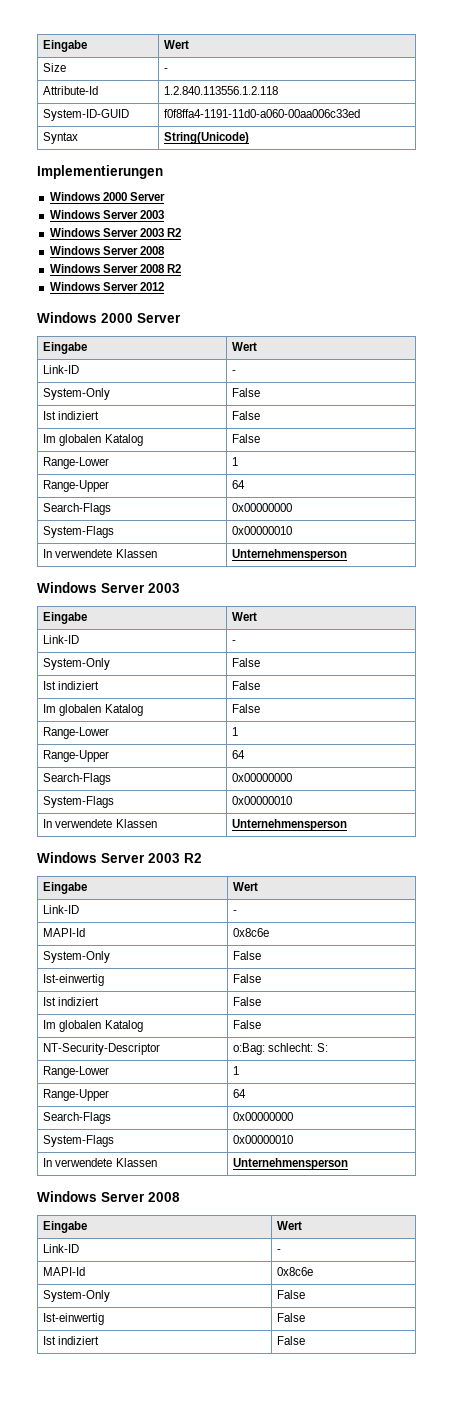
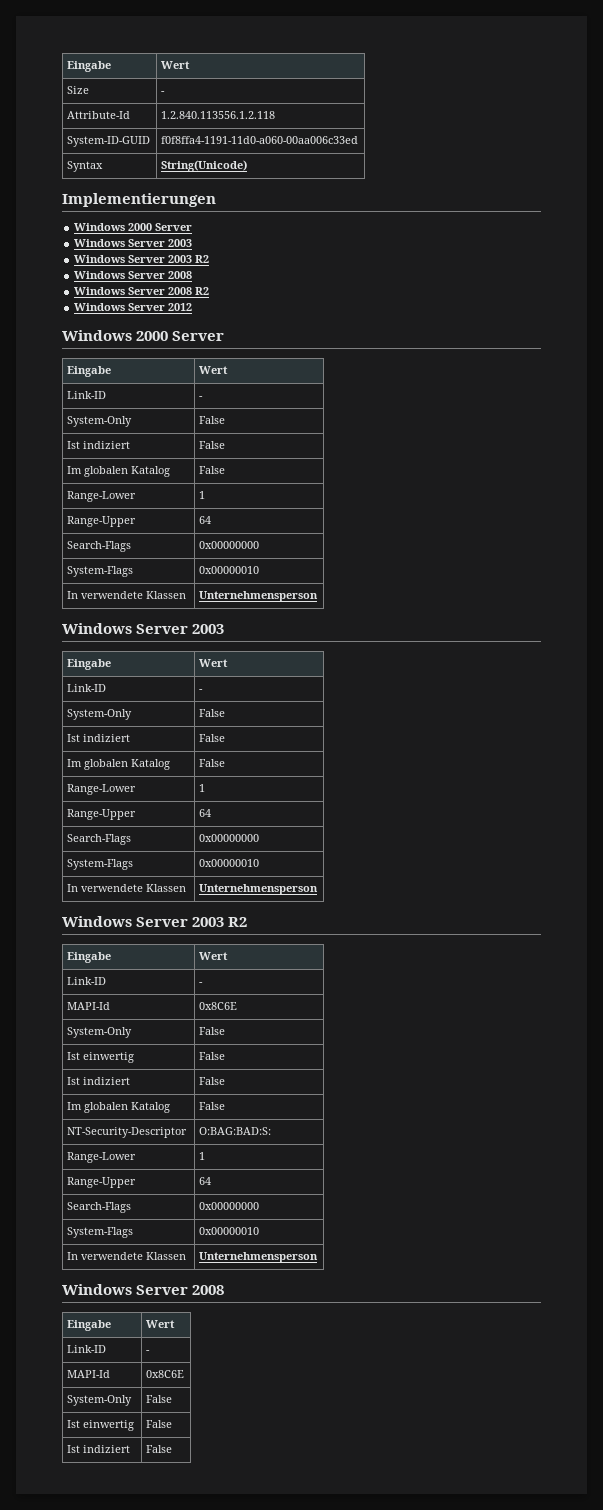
[233,928,270,937] [43,951,111,963] [233,951,262,960] [43,974,105,986] 0x8c6e // System-Only | False // Ist-einwertig -> [199,1002,238,1010] [67,1027,133,1038] [199,1027,226,1035] [67,1052,135,1063] 0x8C6E // System-Only | False // Ist einwertig
[233,1043,328,1055] o:Bag: schlecht: S: -> [199,1127,272,1135] O:BAG:BAD:S:
[277,1267,314,1276] [43,1290,111,1302] [277,1290,306,1299] [43,1313,105,1325] 0x8c6e // System-Only | False // Ist-einwertig -> [146,1370,185,1378] [67,1395,133,1406] [146,1395,173,1403] [67,1420,135,1431] 0x8C6E // System-Only | False // Ist einwertig

